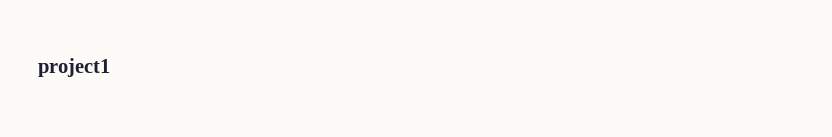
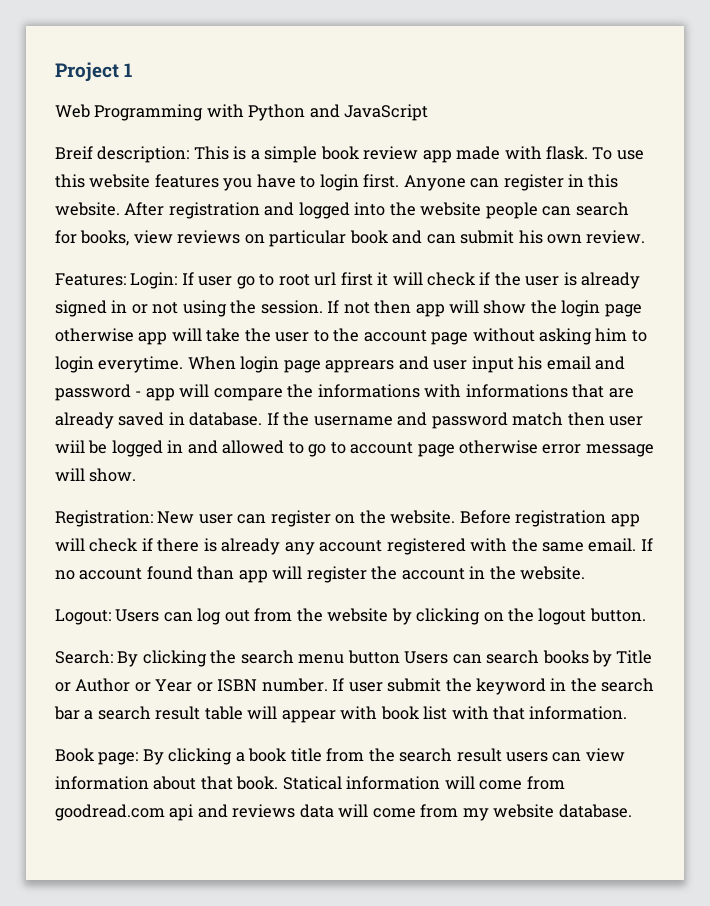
[38,58,110,77] project1 -> [55,62,133,82] [55,104,429,121] [55,146,644,163] [55,174,619,191] [55,202,629,219] [55,230,646,247] [55,272,641,289] [55,300,642,317] [55,328,647,345] [55,356,626,373] [55,384,634,401] [55,412,644,429] [55,440,654,457] [55,468,137,482] [55,510,640,527] [55,538,653,555] [55,566,586,583] [55,608,646,625] [55,650,653,667] [55,678,655,695] [54,706,628,723] [55,748,625,765] [55,776,565,790] [55,804,632,821] Project 1 // Web Programming with Python and JavaScript // Breif description: This is a simple book review app made with flask. To use this website features you have to login first. Anyone can register in this website. After registration and logged into the website people can search for books, view reviews on particular book and can submit his own review. // Features: Login: If user go to root url first it will check if the user is already signed in or not using the session. If not then app will show the login page otherwise app will take the user to the account page without asking him to login everytime. When login page apprears and user input his email and password - app will compare the informations with informations that are already saved in database. If the username and password match then user wiil be logged in and allowed to go to account page otherwise error message will show. // Registration: New user can register on the website. Before registration app will check if there is already any account registered with the same email. If no account found than app will register the account in the website. // Logout: Users can log out from the website by clicking on the logout button. // Search: By clicking the search menu button Users can search books by Title or Author or Year or ISBN number. If user submit the keyword in the search bar a search result table will appear with book list with that information. // Book page: By clicking a book title from the search result users can view information about that book. Statical information will come from goodread.com api and reviews data will come from my website database.

